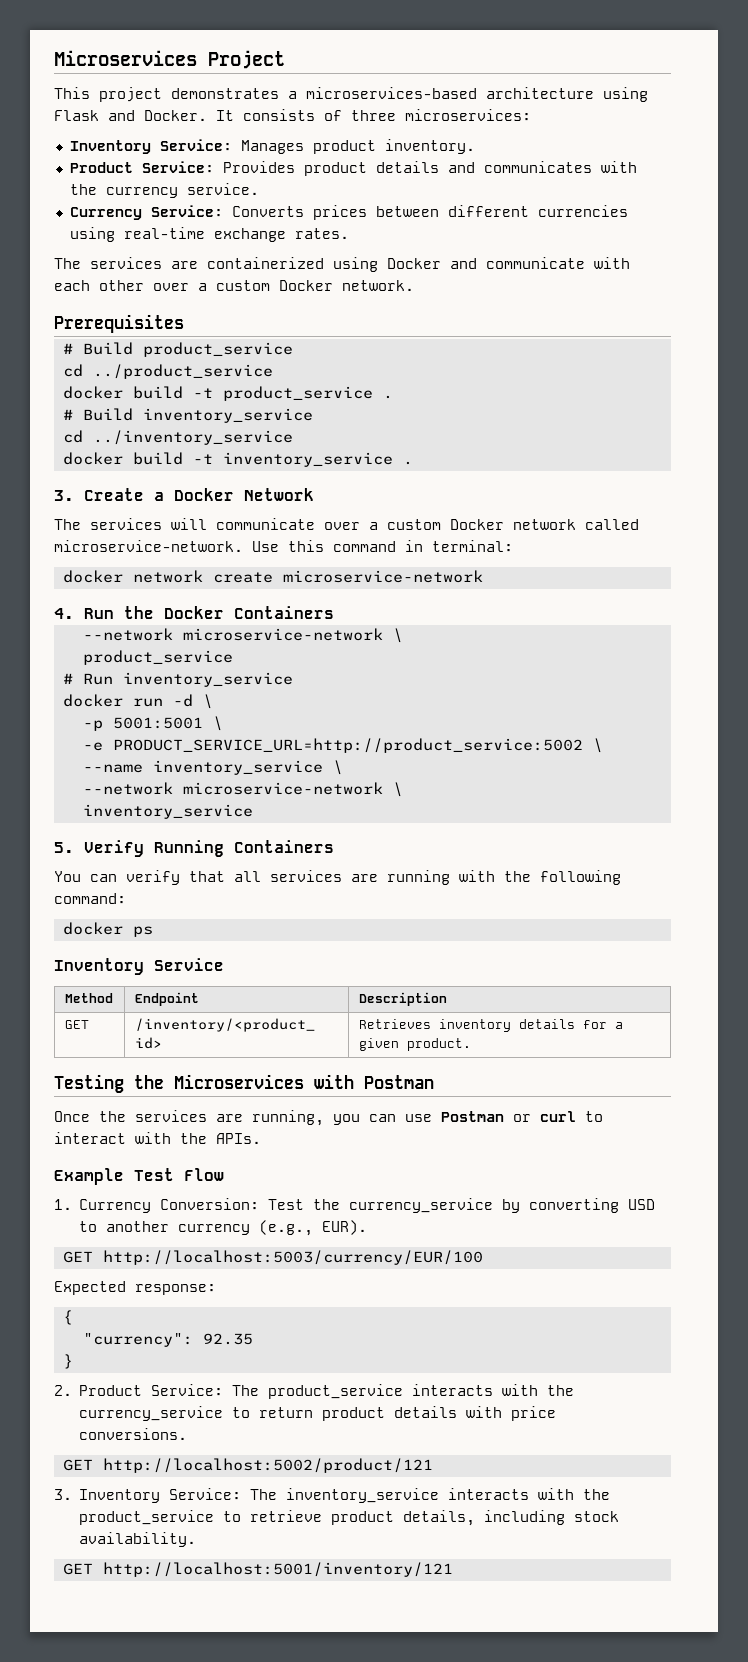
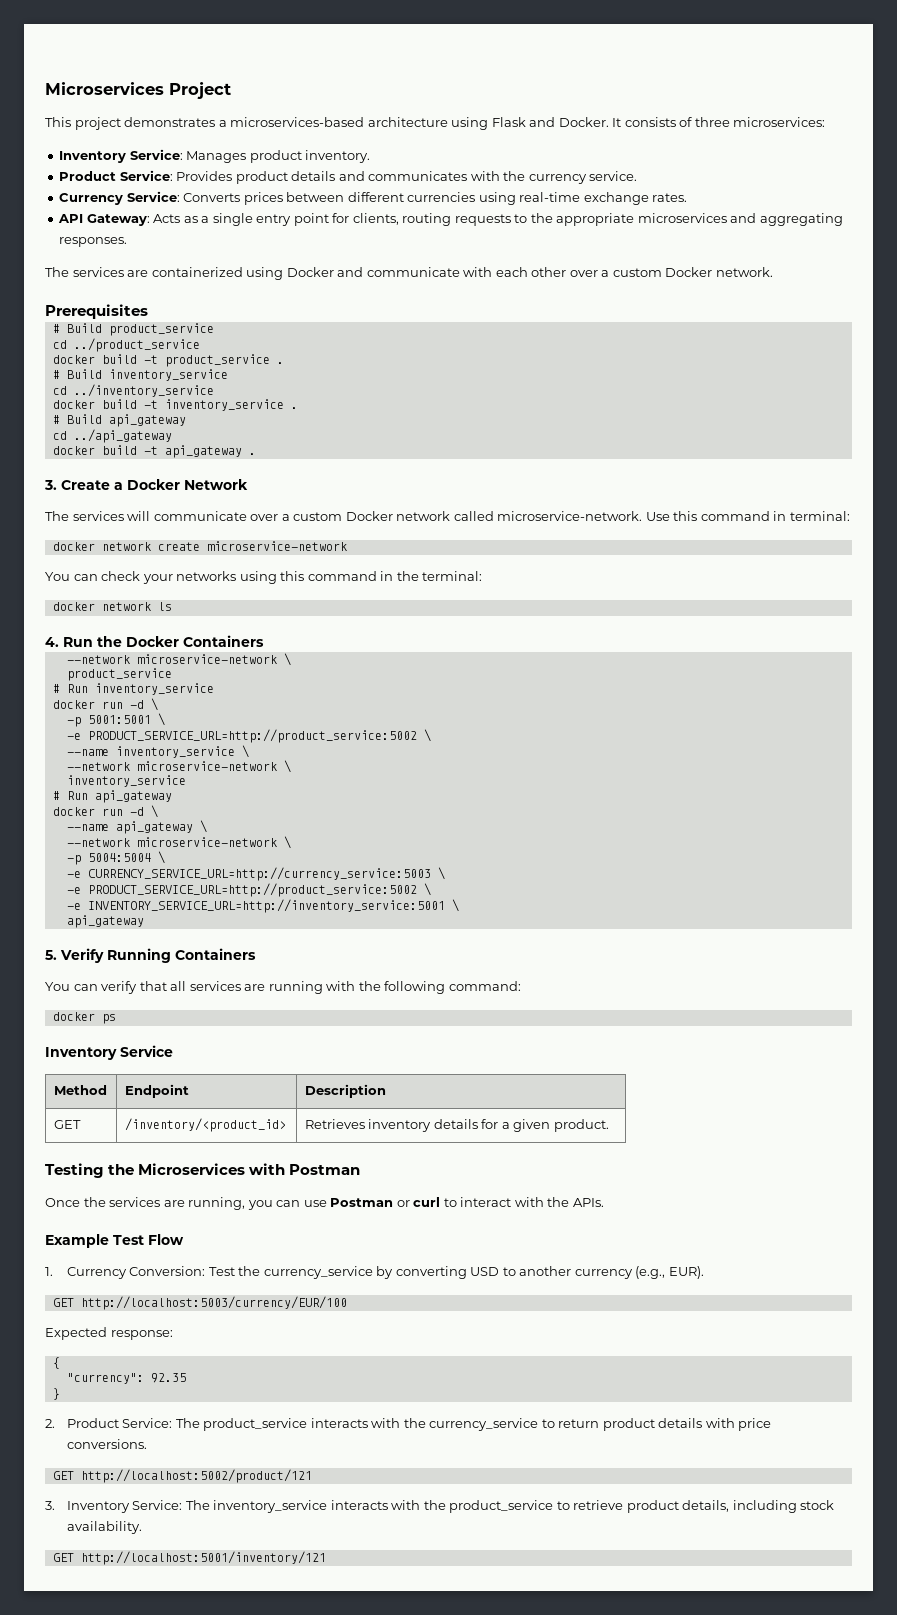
(349, 233) none -> [58,213,843,226] [59,237,128,247] // API Gateway: Acts as a single entry point for clients, routing requests to the appropriate microservices and aggregating responses.
(413, 463) none -> [52,414,186,427] [52,429,172,443] [52,445,256,458] // # Build api_gateway // cd ../api_gateway // docker build -t api_gateway .
(483, 576) none -> [45,571,483,584] [52,602,172,611] // You can check your networks using this command in the terminal: // docker network ls
(253, 811) none -> [52,790,172,803] [52,805,158,818] [66,820,207,834] [66,836,291,849] [66,851,165,865] [66,867,445,881] [66,883,431,897] [66,899,459,913] [66,915,144,928] // # Run api_gateway // docker run -d \ // --name api_gateway \ // --network microservice-network \ // -p 5004:5004 \ // -e CURRENCY_SERVICE_URL=http://currency_service:5003 \ // -e PRODUCT_SERVICE_URL=http://product_service:5002 \ // -e INVENTORY_SERVICE_URL=http://inventory_service:5001 \ // api_gateway

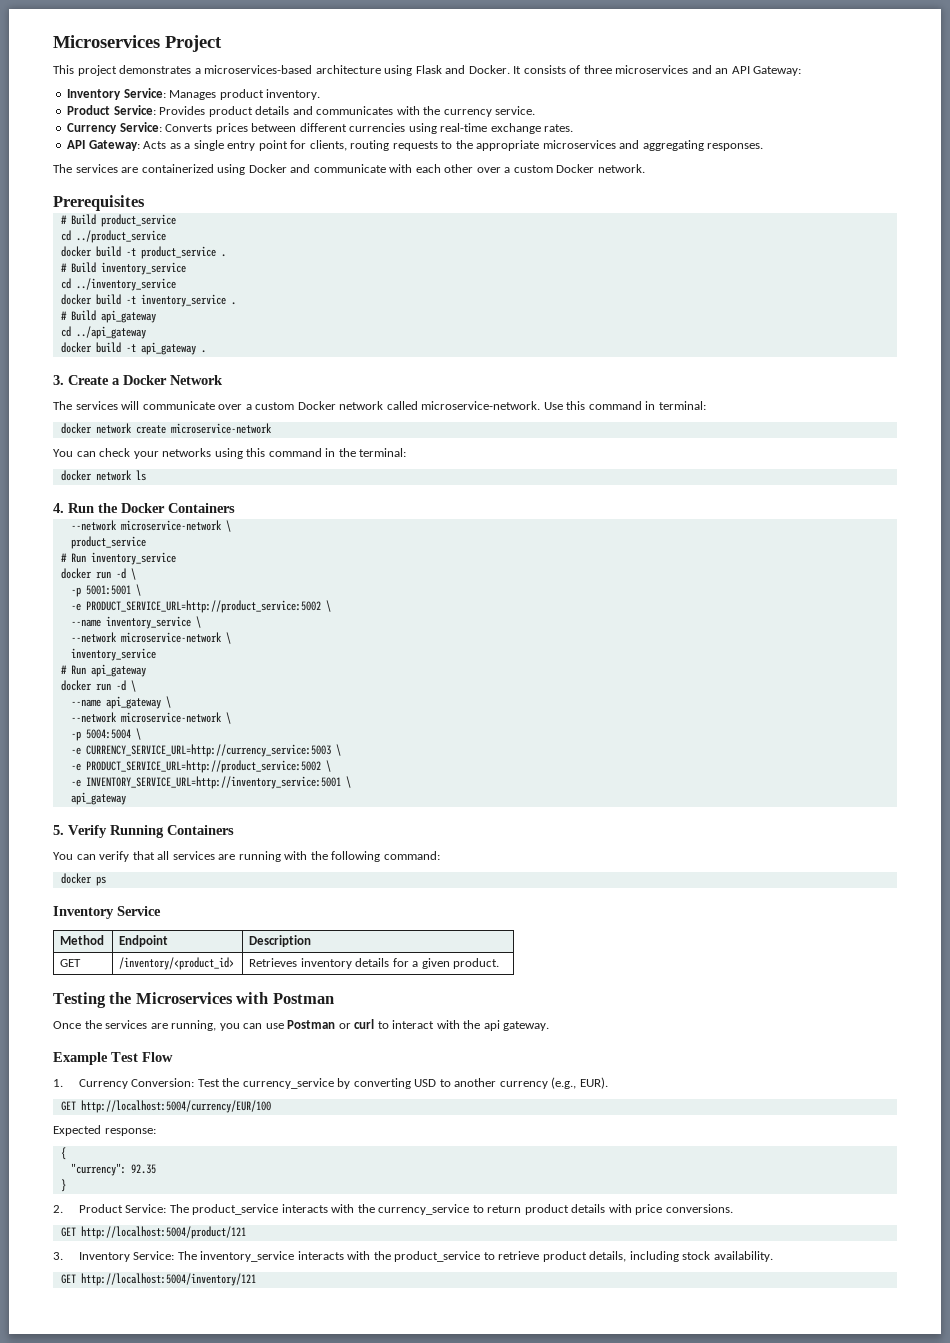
[733,117,826,127] microservices: -> [615,65,802,76] microservices and an API Gateway:
[572,1198,604,1207] APIs. -> [483,1020,550,1031] api gateway.
[80,1296,347,1310] http://localhost:5003/currency/EUR/100 -> [80,1100,271,1113] http://localhost:5004/currency/EUR/100
[80,1469,312,1483] http://localhost:5002/product/121 -> [80,1226,246,1239] http://localhost:5004/product/121
[80,1551,326,1565] http://localhost:5001/inventory/121 -> [80,1273,256,1286] http://localhost:5004/inventory/121

